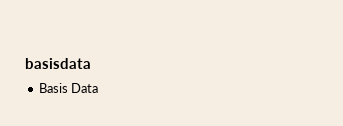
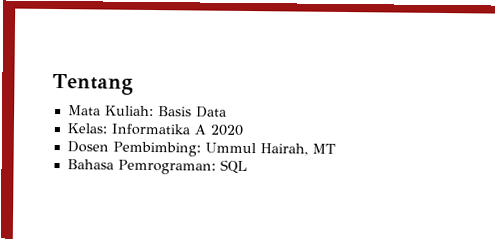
[25,58,91,69] basisdata // -> [52,73,134,95] [67,105,154,117] Tentang // Mata Kuliah:
(99, 88) none -> [66,123,243,136] [66,141,336,157] [66,159,247,175] // Kelas: Informatika A 2020 // Dosen Pembimbing: Ummul Hairah, MT // Bahasa Pemrograman: SQL

